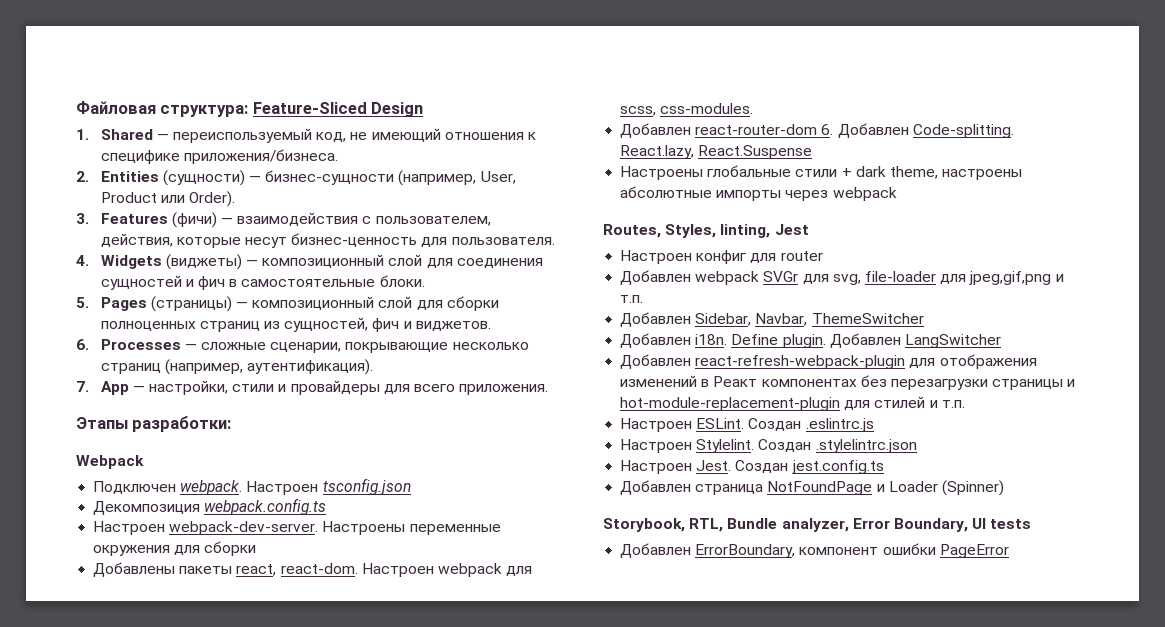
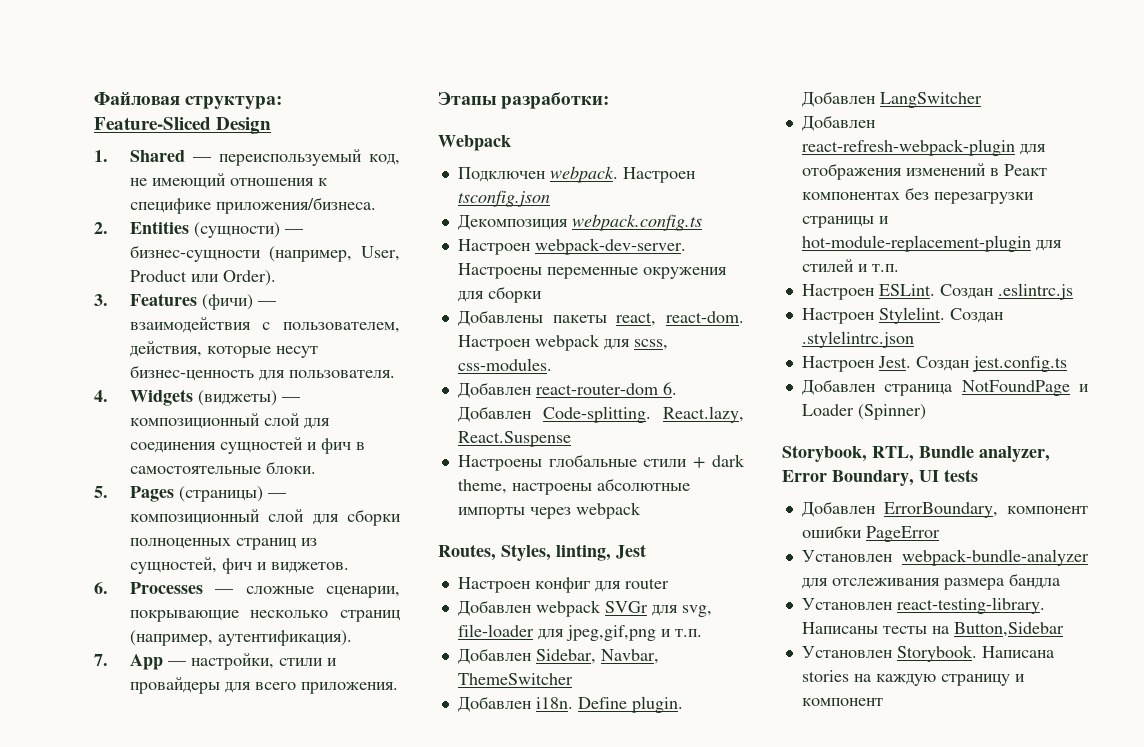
(1009, 551) none -> [801,549,1089,566] [801,573,1061,590] [801,597,1045,614] [801,622,1064,637] [801,645,1055,662] [801,670,1025,686] [801,698,883,706] // Установлен webpack-bundle-analyzer для отслеживания размера бандла // Установлен react-testing-library. Написаны тесты на Button,Sidebar // Установлен Storybook. Написана stories на каждую страницу и компонент

